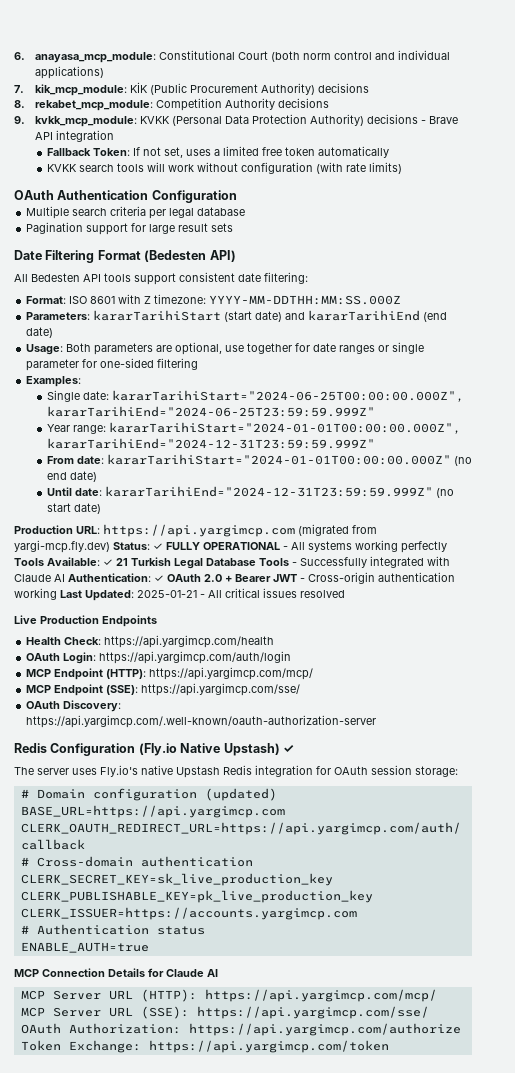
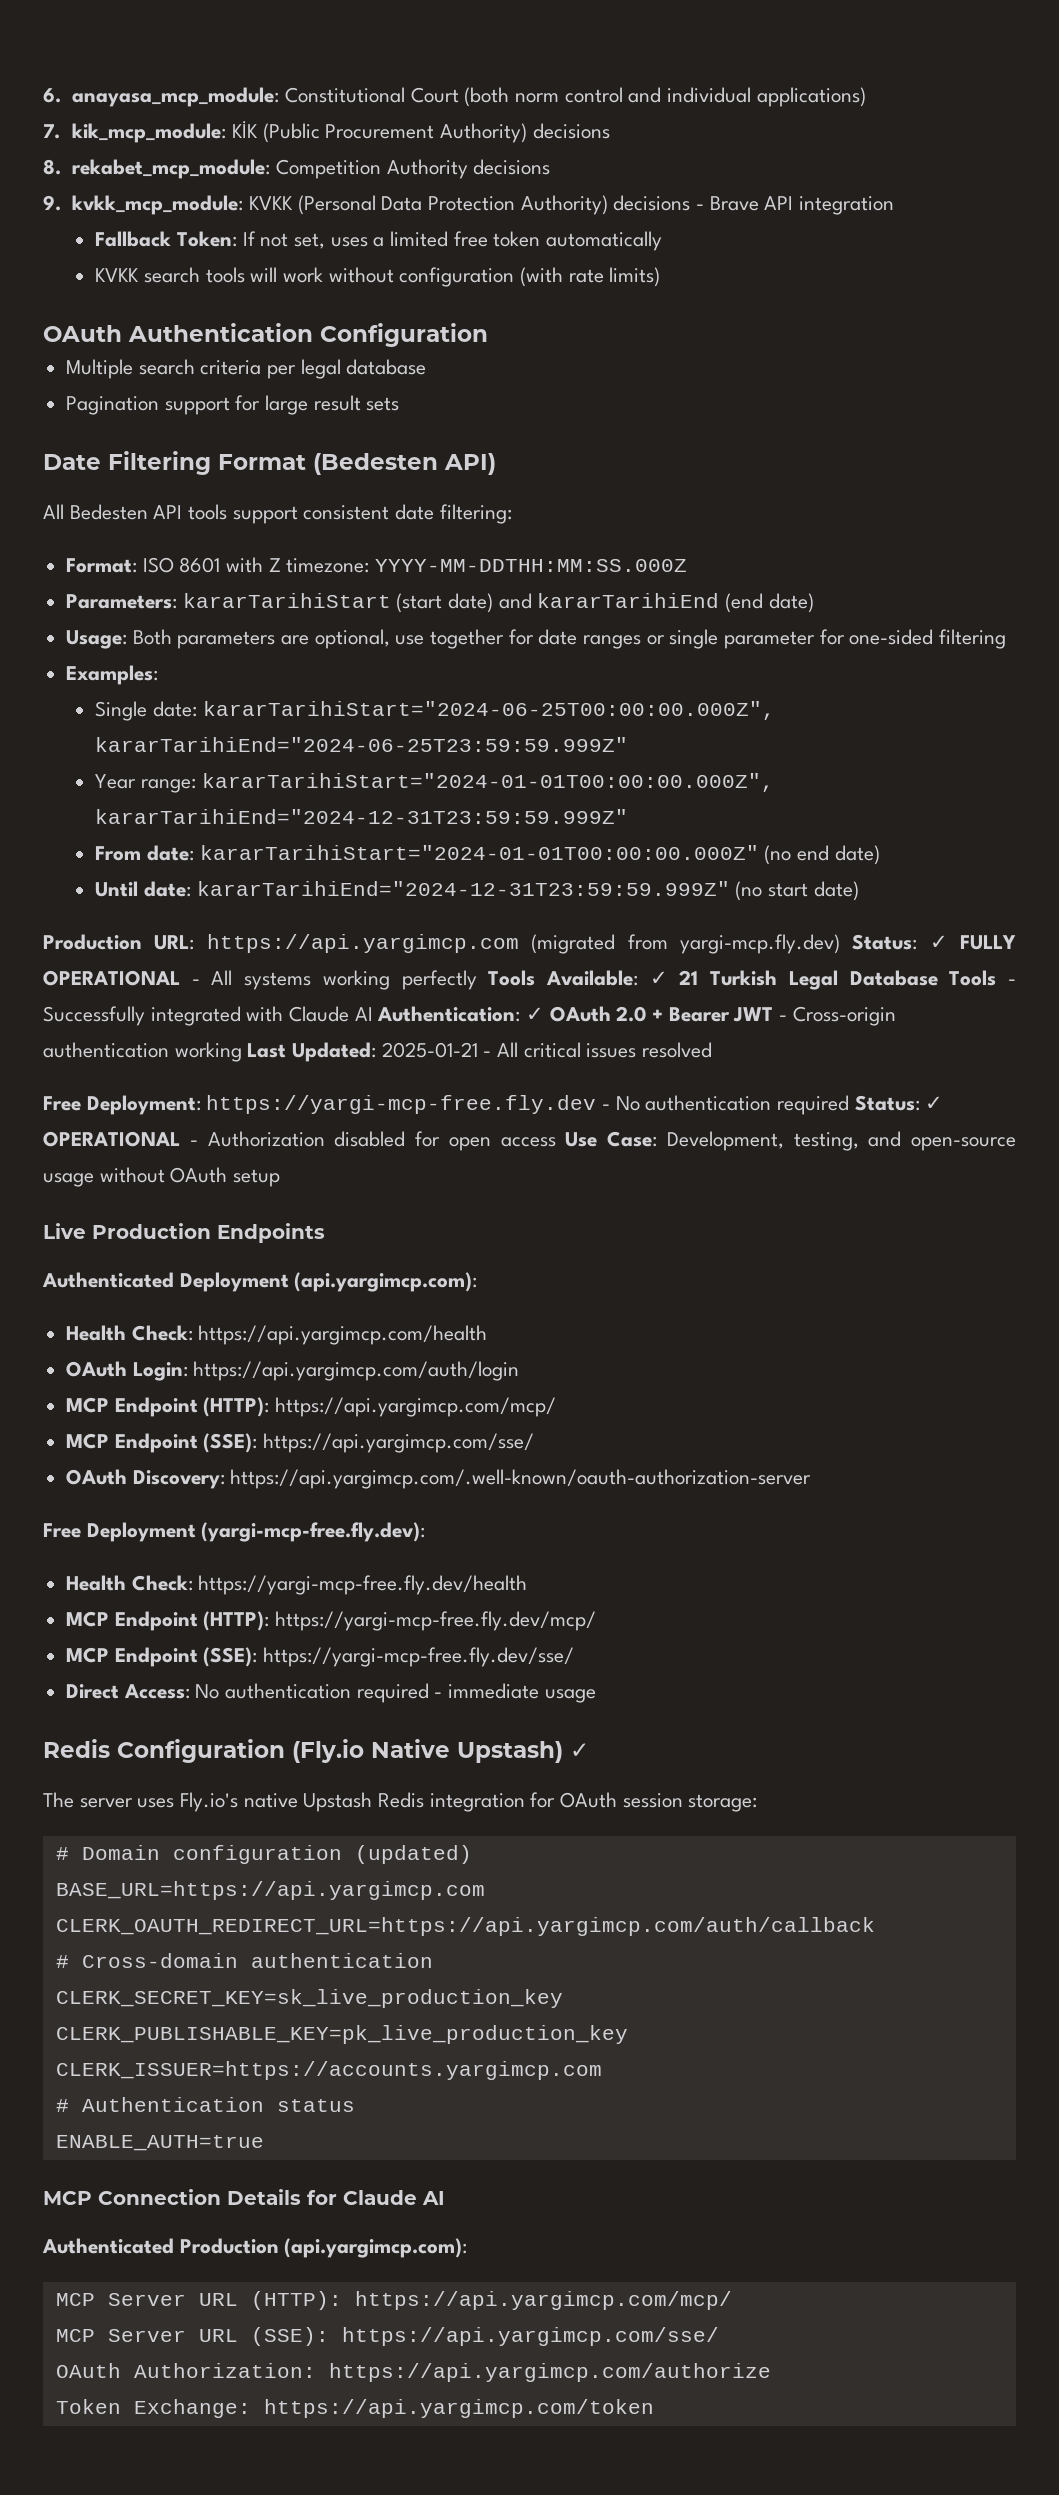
(345, 594) none -> [43,1095,944,1115] [43,1131,1016,1151] [43,1167,281,1187] // Free Deployment: https://yargi-mcp-free.fly.dev - No authentication required Status: ✓ OPERATIONAL - Authorization disabled for open access Use Case: Development, testing, and open-source usage without OAuth setup
(157, 621) none -> [42,1272,478,1292] // Authenticated Deployment (api.yargimcp.com):
(377, 721) none -> [43,1522,426,1542] [66,1575,528,1595] [66,1611,597,1631] [66,1647,575,1667] [66,1683,596,1703] // Free Deployment (yargi-mcp-free.fly.dev): // Health Check: https://yargi-mcp-free.fly.dev/health // MCP Endpoint (HTTP): https://yargi-mcp-free.fly.dev/mcp/ // MCP Endpoint (SSE): https://yargi-mcp-free.fly.dev/sse/ // Direct Access: No authentication required - immediate usage
(218, 973) none -> [42,2238,468,2258] // Authenticated Production (api.yargimcp.com):

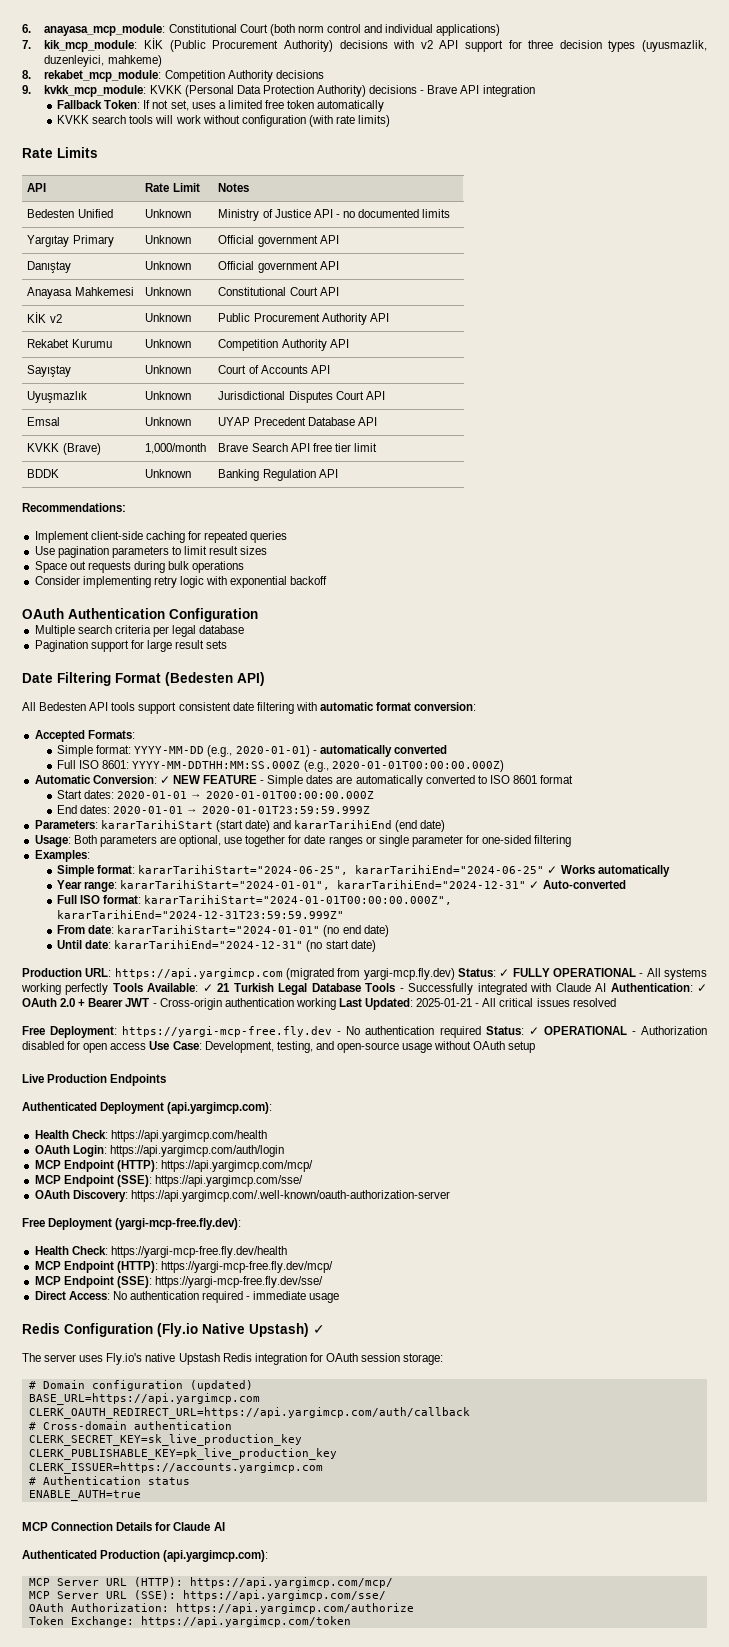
(610, 131) none -> [393,40,707,52] [44,55,162,67] with v2 API support for three decision types (uyusmazlik, duzenleyici, mahkeme)
(661, 277) none -> [22,147,98,158] [27,183,47,192] [145,183,200,192] [218,183,250,192] [27,209,113,218] [145,209,192,218] [218,209,451,221] [27,235,114,247] [145,235,192,244] [218,235,339,247] [27,261,72,273] [145,261,192,270] [218,261,339,273] [27,287,134,299] [145,287,192,296] [218,287,339,296] [27,312,62,323] [145,313,192,322] [218,313,389,325] [27,339,112,348] [145,339,192,348] [218,339,349,351] [27,365,72,377] [145,365,192,374] [218,365,330,374] [27,391,88,403] [145,391,192,400] [218,391,385,403] [27,417,61,426] [145,417,192,426] [218,417,377,426] [27,443,101,455] [145,443,207,454] [218,443,377,452] [27,469,60,478] [145,469,192,478] [218,469,338,481] [22,503,126,512] [34,531,288,543] [34,546,268,558] [34,561,245,573] [34,576,328,588] // Rate Limits // API | Rate Limit | Notes // Bedesten Unified | Unknown | Ministry of Justice API - no documented limits // Yargıtay Primary | Unknown | Official government API // Danıştay | Unknown | Official government API // Anayasa Mahkemesi | Unknown | Constitutional Court API // KİK v2 | Unknown | Public Procurement Authority API // Rekabet Kurumu | Unknown | Competition Authority API // Sayıştay | Unknown | Court of Accounts API // Uyuşmazlık | Unknown | Jurisdictional Disputes Court API // Emsal | Unknown | UYAP Precedent Database API // KVKK (Brave) | 1,000/month | Brave Search API free tier limit // BDDK | Unknown | Banking Regulation API // Recommendations: // Implement client-side caching for repeated queries // Use pagination parameters to limit result sizes // Space out requests during bulk operations // Consider implementing retry logic with exponential backoff
[439,504,512,524] [66,557,688,573] filtering: // Format: ISO 8601 with Z timezone: YYYY-MM-DDTHH:MM:SS.000Z -> [256,702,477,714] [34,730,135,742] [57,745,447,757] [57,760,504,772] [34,775,574,787] [57,790,374,799] [57,805,370,814] filtering with automatic format conversion: // Accepted Formats: // Simple format: YYYY-MM-DD (e.g., 2020-01-01) - automatically converted // Full ISO 8601: YYYY-MM-DDTHH:MM:SS.000Z (e.g., 2020-01-01T00:00:00.000Z) // Automatic Conversion: ✓ NEW FEATURE - Simple dates are automatically converted to ISO 8601 format // Start dates: 2020-01-01 → 2020-01-01T00:00:00.000Z // End dates: 2020-01-01 → 2020-01-01T23:59:59.999Z
[95,701,775,721] [95,737,629,752] [95,774,197,793] Single date: kararTarihiStart="2024-06-25T00:00:00.000Z", kararTarihiEnd="2024-06-25T23:59:59.999Z" // Year range: -> [57,865,670,877] [57,880,626,892] [57,895,142,904] Simple format: kararTarihiStart="2024-06-25", kararTarihiEnd="2024-06-25" ✓ Works automatically // Year range: kararTarihiStart="2024-01-01", kararTarihiEnd="2024-12-31" ✓ Auto-converted // Full ISO format:
[199,845,759,860] kararTarihiStart="2024-01-01T00:00:00.000Z" -> [117,925,321,934] kararTarihiStart="2024-01-01"
[196,881,730,896] kararTarihiEnd="2024-12-31T23:59:59.999Z" -> [114,940,304,949] kararTarihiEnd="2024-12-31"

